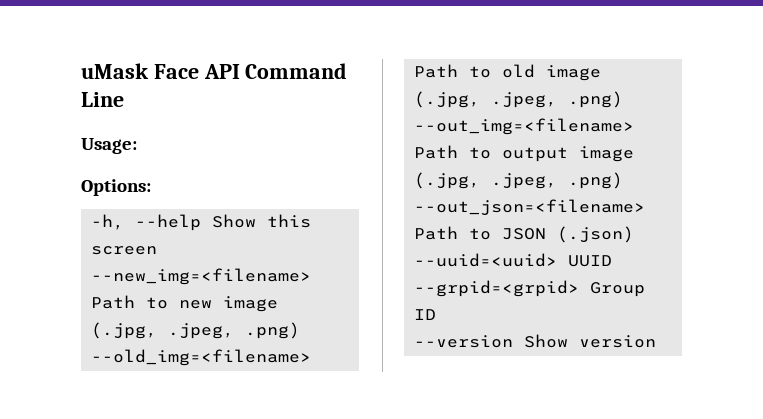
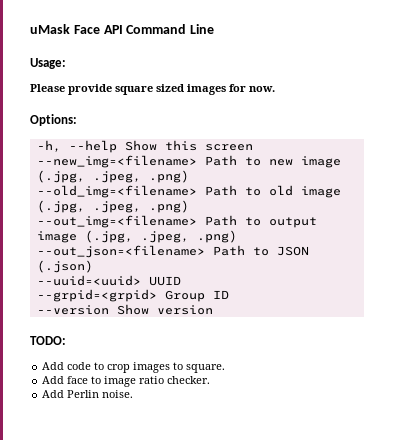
(137, 146) none -> [30,84,275,95] // Please provide square sized images for now.
(656, 341) none -> [30,336,66,345] [42,362,226,373] [42,376,211,387] [42,390,134,398] // TODO: // Add code to crop images to square. // Add face to image ratio checker. // Add Perlin noise.

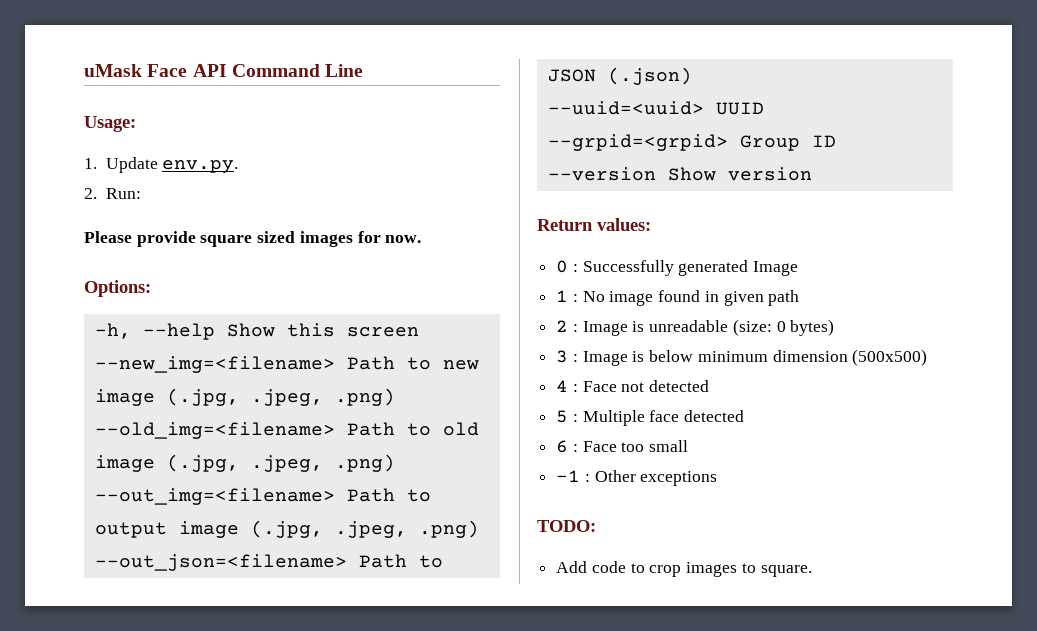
(66, 63) none -> [84,157,239,173] [84,188,141,199] // 1. Update env.py. // 2. Run:
(213, 310) none -> [537,218,651,231] [556,260,799,276] [556,290,800,306] [556,319,835,336] [556,349,928,366] [556,380,710,392] [556,410,745,426] [556,440,689,453] [556,470,718,486] // Return values: // 0 : Successfully generated Image // 1 : No image found in given path // 2 : Image is unreadable (size: 0 bytes) // 3 : Image is below minimum dimension (500x500) // 4 : Face not detected // 5 : Multiple face detected // 6 : Face too small // -1 : Other exceptions
[42,376,211,387] [42,390,134,398] // Add face to image ratio checker. // Add Perlin noise. -> (812, 571) none

